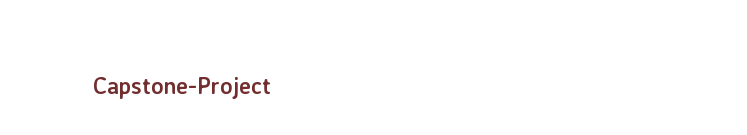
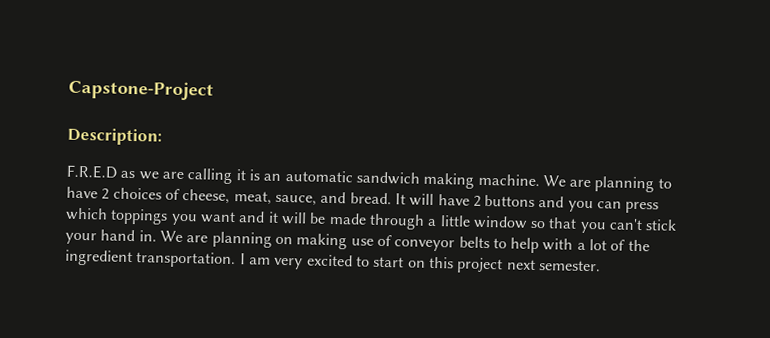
(271, 88) none -> [67,127,162,146] [66,164,672,193] [66,186,660,214] [65,207,678,234] [65,229,650,254] [65,249,601,274] // Description: // F.R.E.D as we are calling it is an automatic sandwich making machine. We are planning to have 2 choices of cheese, meat, sauce, and bread. It will have 2 buttons and you can press which toppings you want and it will be made through a little window so that you can't stick your hand in. We are planning on making use of conveyor belts to help with a lot of the ingredient transportation. I am very excited to start on this project next semester.

